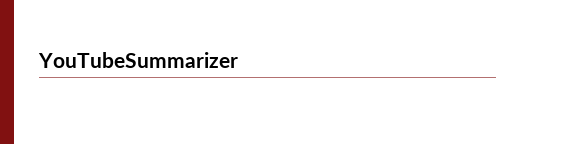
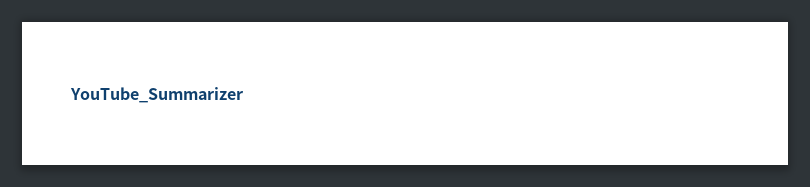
[38,52,238,68] YouTubeSummarizer -> [70,87,243,103] YouTube_Summarizer

